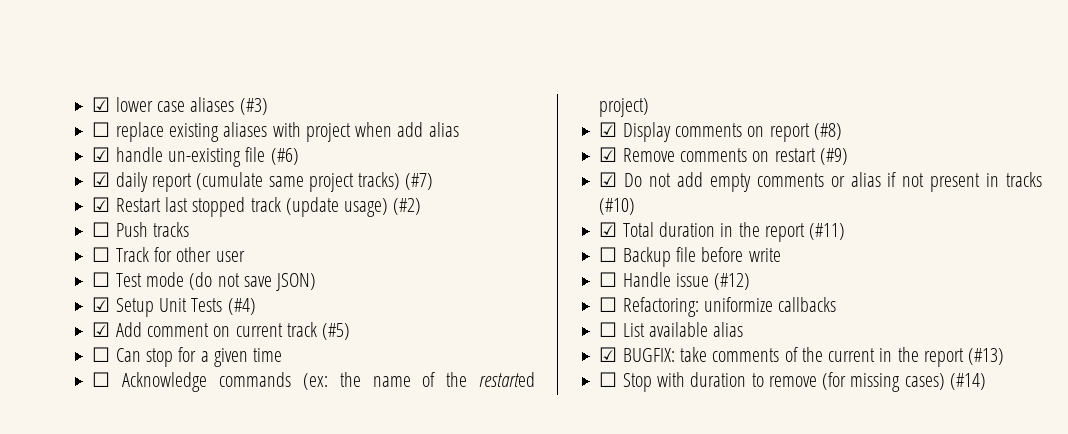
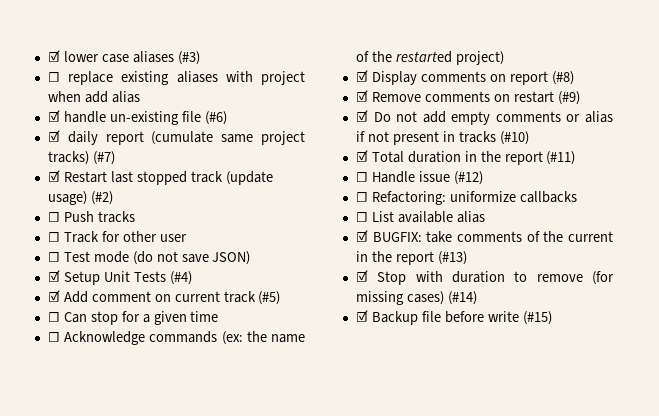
[599,247,781,267] // ☐ Backup file before write -> (576, 158) none
[599,372,618,387] ☐ -> [355,270,368,282] ☑
(986, 381) none -> [355,310,552,325] // ☑ Backup file before write (#15)

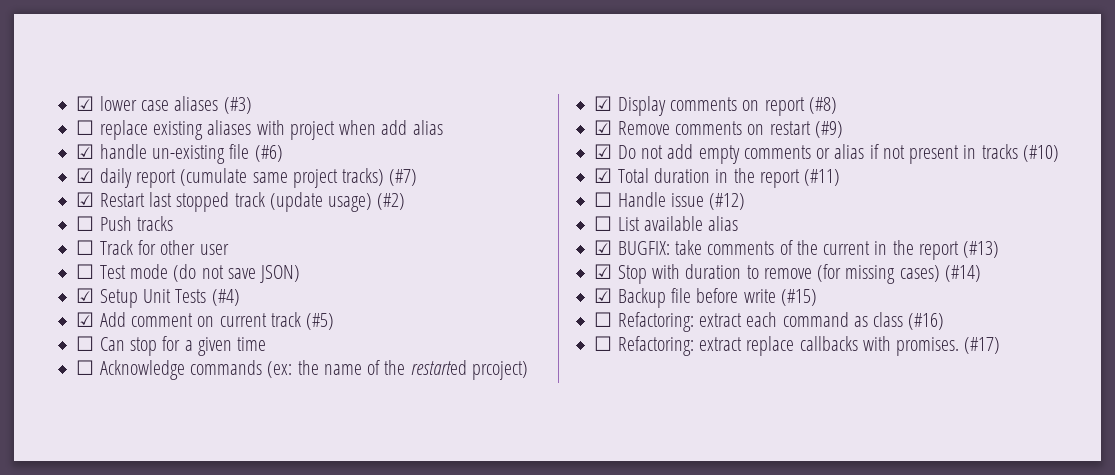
[455,51,504,65] project) -> [471,361,528,380] prcoject)
[355,191,577,205] // ☐ Refactoring: uniformize callbacks -> (746, 201) none
(552, 318) none -> [594,312,945,332] [594,336,1001,356] // ☐ Refactoring: extract each command as class (#16) // ☐ Refactoring: extract replace callbacks with promises. (#17)

